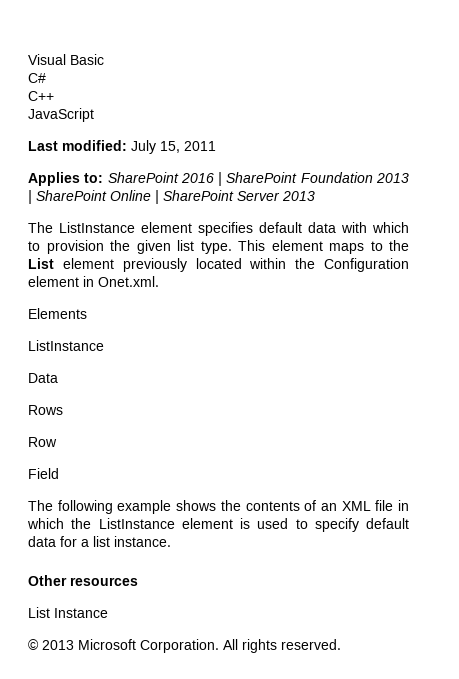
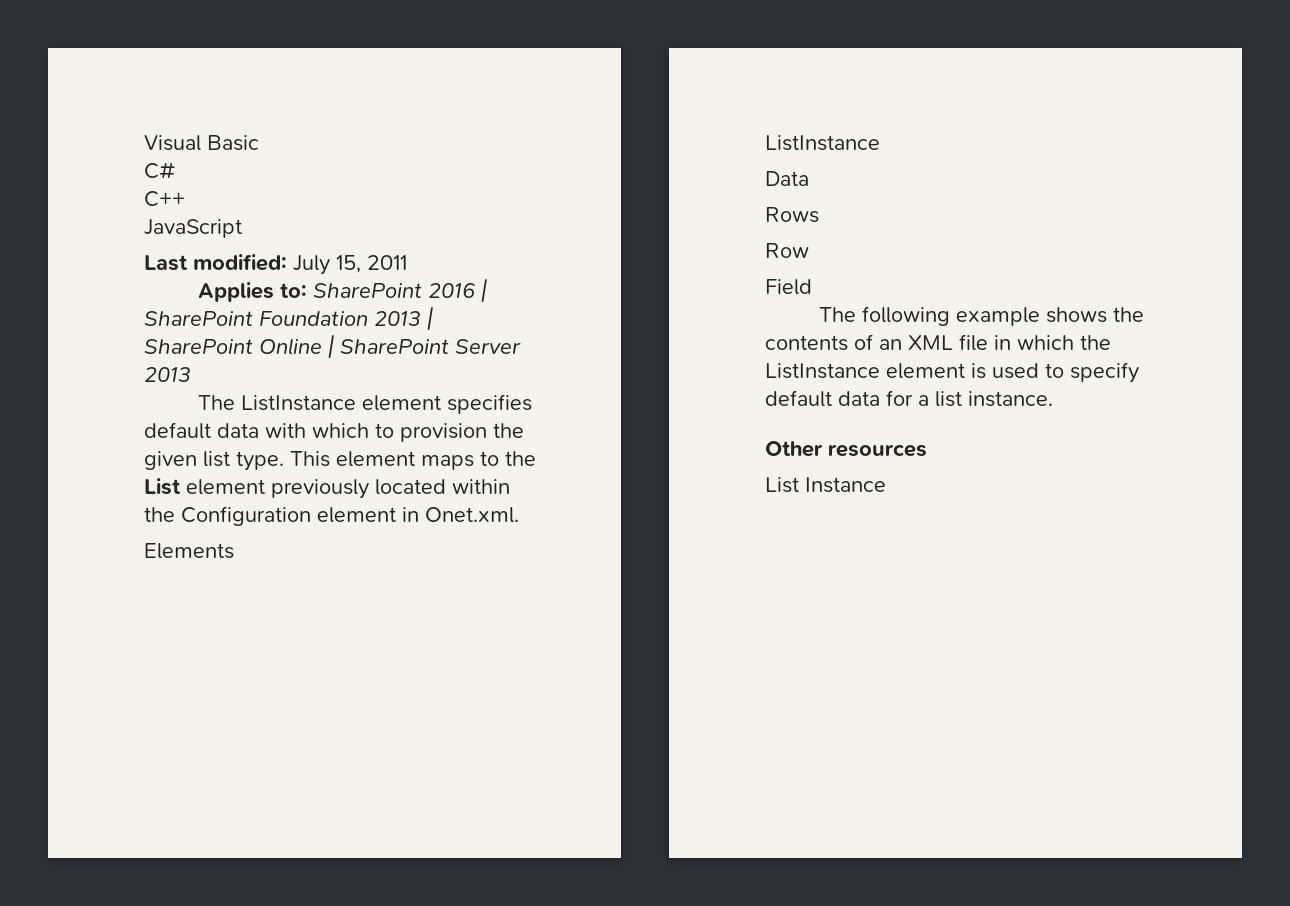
[28,639,341,653] // © 2013 Microsoft Corporation. All rights reserved. -> (886, 485) none

